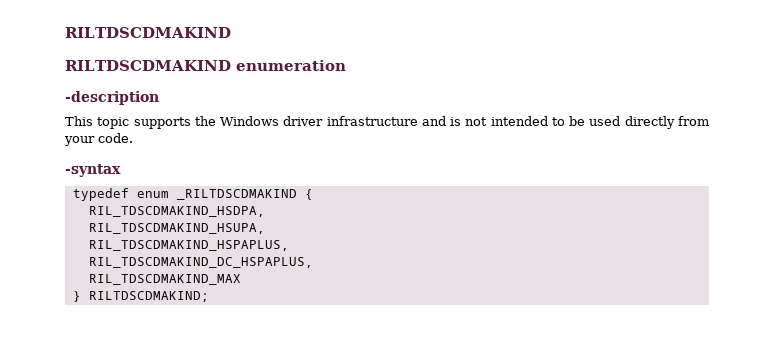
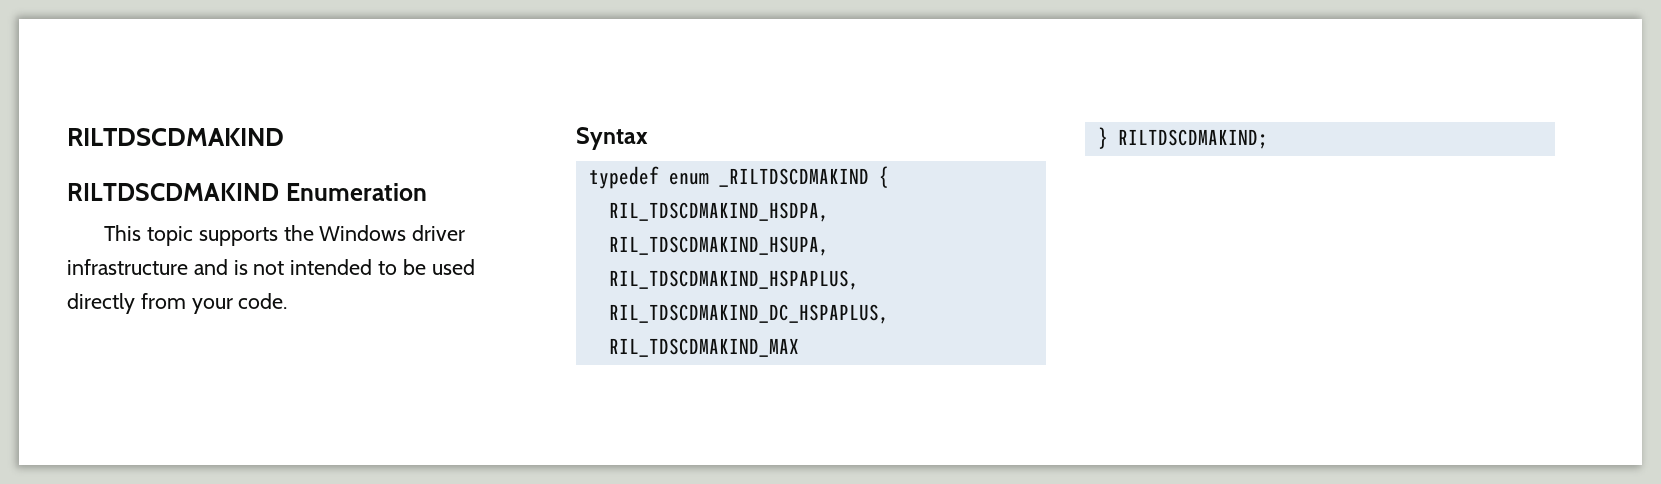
[235,60,346,71] [65,91,159,105] enumeration // -description -> [285,183,427,201] Enumeration
[65,164,121,177] -syntax -> [576,127,648,150] Syntax

